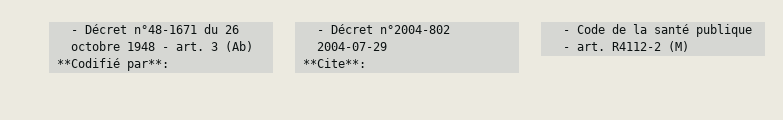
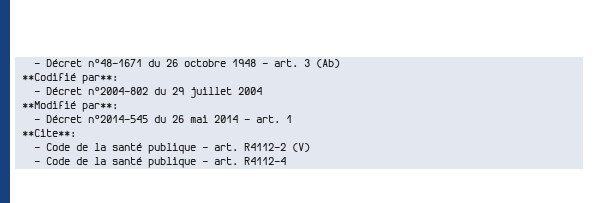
[316,42,387,51] 2004-07-29 -> [153,87,262,98] [21,101,118,112] [33,115,292,123] du 29 juillet 2004 // **Modifié par**: // - Décret n°2014-545 du 26 mai 2014 - art. 1
[667,41,689,52] (M) -> [291,143,310,152] [33,157,286,168] (V) // - Code de la santé publique - art. R4112-4

